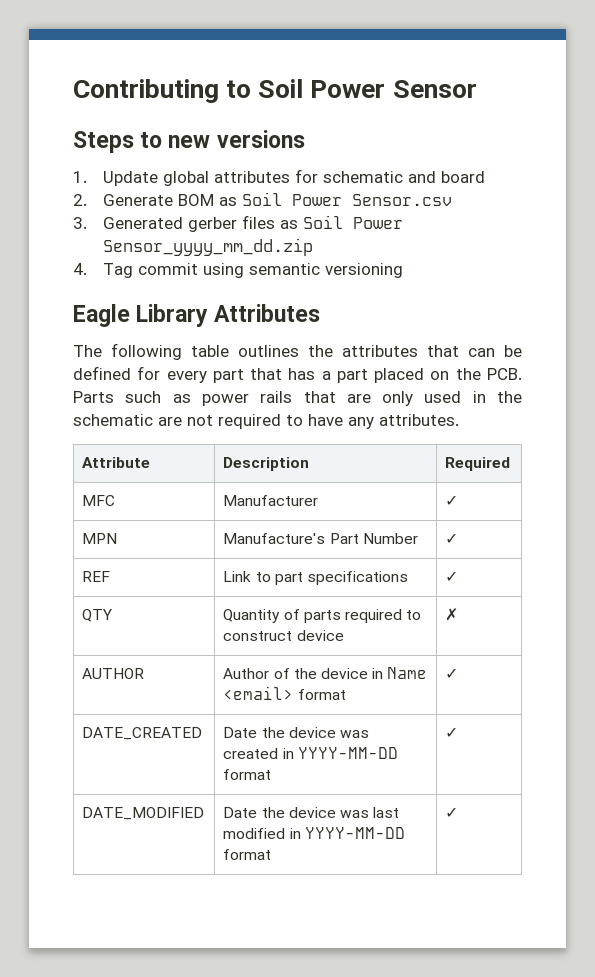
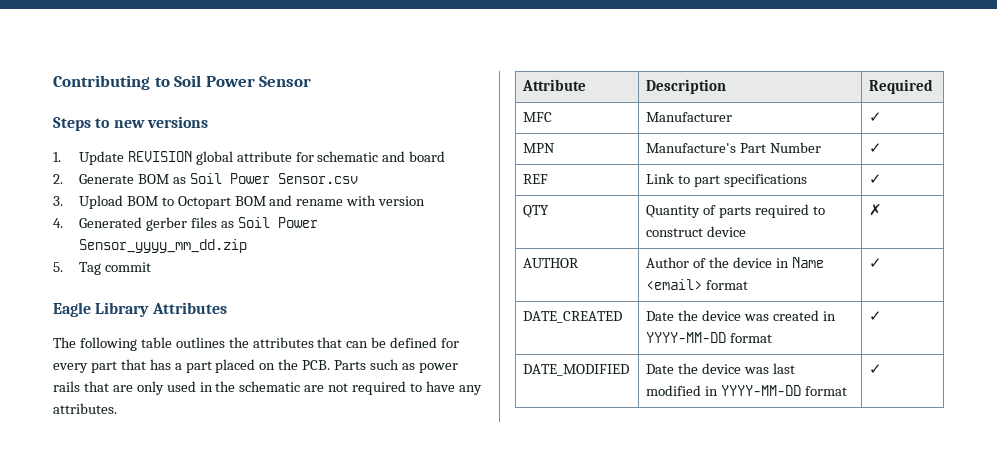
[163,171,291,186] global attributes -> [127,151,292,165] REVISION global attribute
(87, 223) none -> [78,195,426,209] [53,218,63,228] Upload BOM to Octopart BOM and rename with version // 4.
[73,263,87,275] 4. -> [53,262,63,272] 5.
[203,263,404,278] using semantic versioning -> (151, 267) none

